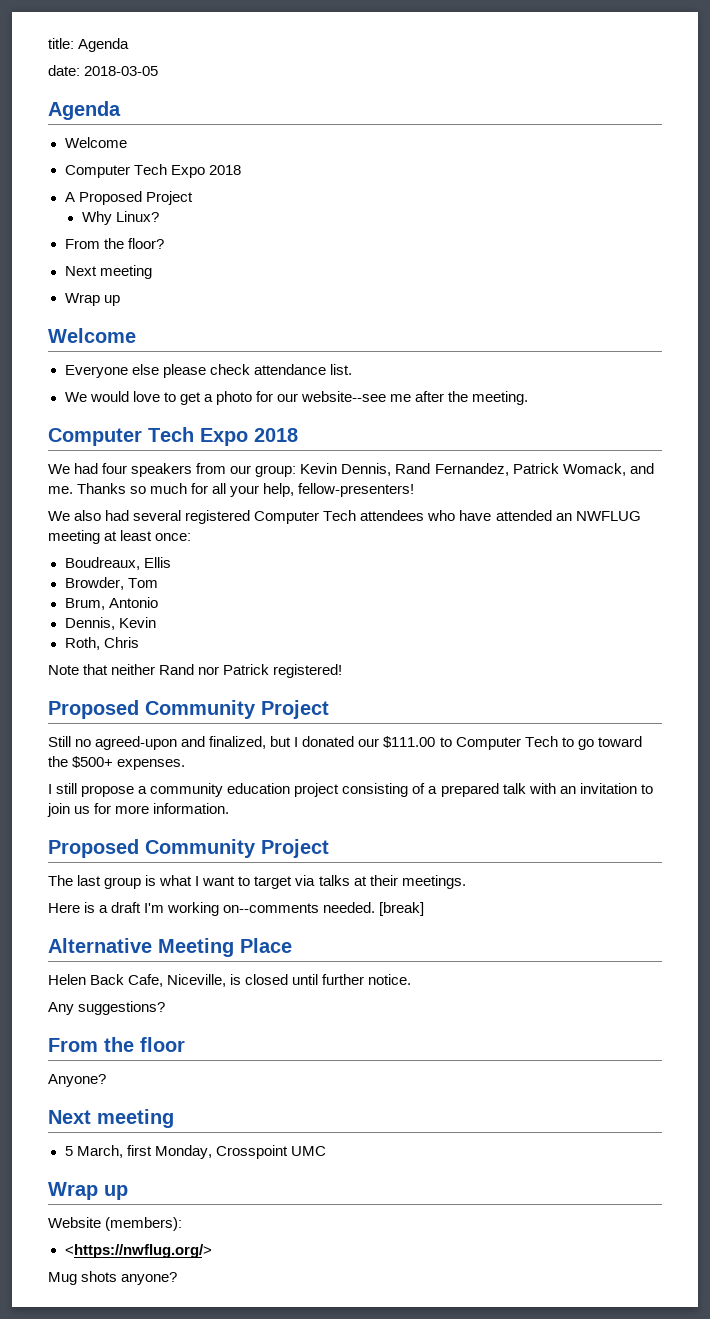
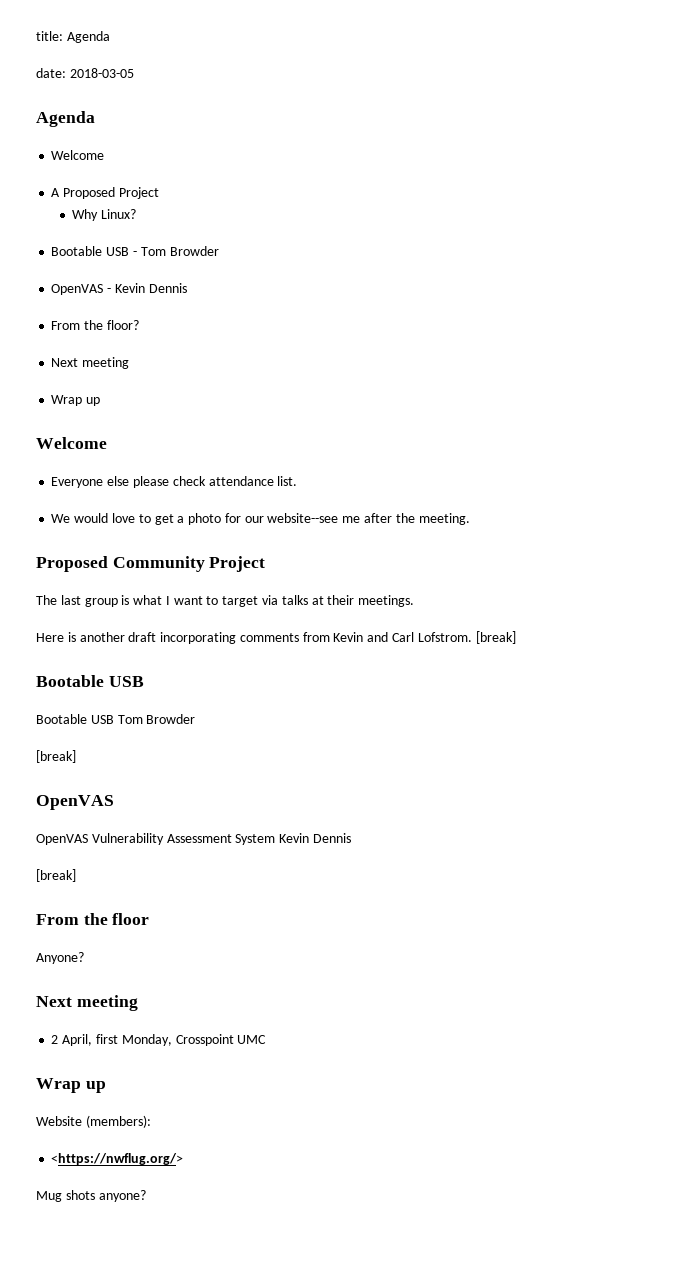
[64,164,241,178] // Computer Tech Expo 2018 -> (105, 155) none
(159, 216) none -> [51,246,219,256] [51,283,187,295] // Bootable USB - Tom Browder // OpenVAS - Kevin Dennis
[48,427,298,446] [48,463,654,477] [48,483,415,497] [48,510,641,524] [48,530,192,544] [64,557,171,570] [64,577,158,590] [64,597,158,610] [64,617,156,630] [64,637,139,650] [48,664,343,678] [48,700,329,719] [48,736,642,750] [48,756,186,770] [48,783,653,797] [47,803,230,817] // Computer Tech Expo 2018 // We had four speakers from our group: Kevin Dennis, Rand Fernandez, Patrick Womack, and me. Thanks so much for all your help, fellow-presenters! // We also had several registered Computer Tech attendees who have attended an NWFLUG meeting at least once: // Boudreaux, Ellis // Browder, Tom // Brum, Antonio // Dennis, Kevin // Roth, Chris // Note that neither Rand nor Patrick registered! // Proposed Community Project // Still no agreed-upon and finalized, but I donated our $111.00 to Computer Tech to go toward the $500+ expenses. // I still propose a community education project consisting of a prepared talk with an invitation to join us for more information. -> (470, 519) none
[99,902,425,916] [48,938,292,957] [48,974,412,987] [48,1001,166,1015] a draft I'm working on--comments needed. [break] // Alternative Meeting Place // Helen Back Cafe, Niceville, is closed until further notice. // Any suggestions? -> [79,631,516,644] [36,675,144,687] [36,714,196,724] [36,750,76,763] [36,795,114,810] [36,833,351,845] [36,869,76,882] another draft incorporating comments from Kevin and Carl Lofstrom. [break] // Bootable USB // Bootable USB Tom Browder // [break] // OpenVAS // OpenVAS Vulnerability Assessment System Kevin Dennis // [break]
[64,1145,123,1158] 5 March, -> [51,1034,93,1046] 2 April,

